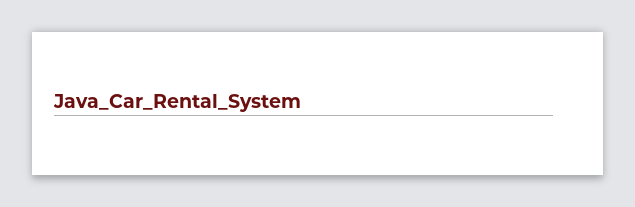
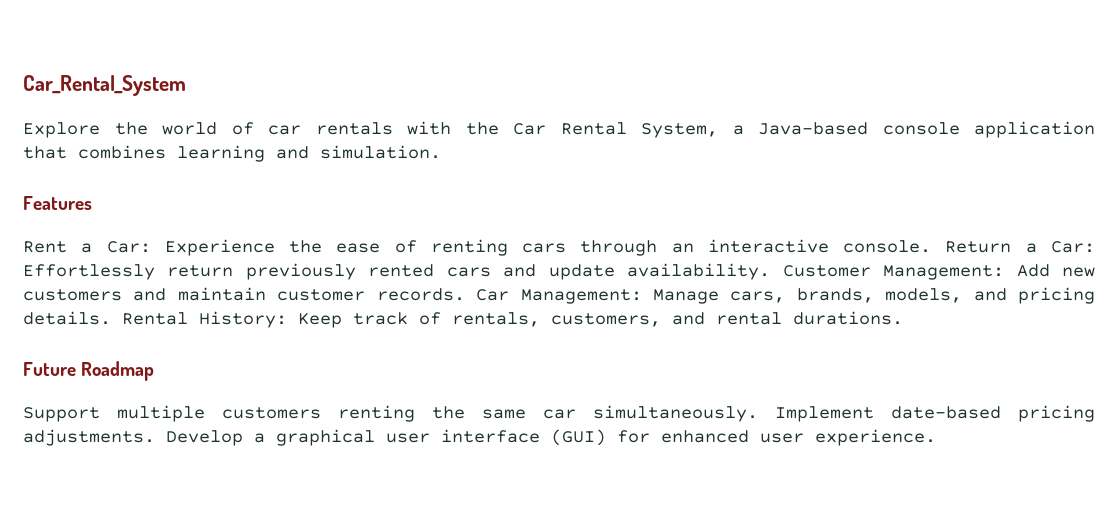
[53,94,301,112] Java_Car_Rental_System -> [23,75,186,96] [23,121,1095,138] [23,145,441,162] [23,196,92,210] [23,239,1095,256] [23,263,1096,280] [23,287,1095,304] [23,311,903,328] [23,361,155,381] [23,405,1095,422] [23,429,936,446] Car_Rental_System // Explore the world of car rentals with the Car Rental System, a Java-based console application that combines learning and simulation. // Features // Rent a Car: Experience the ease of renting cars through an interactive console. Return a Car: Effortlessly return previously rented cars and update availability. Customer Management: Add new customers and maintain customer records. Car Management: Manage cars, brands, models, and pricing details. Rental History: Keep track of rentals, customers, and rental durations. // Future Roadmap // Support multiple customers renting the same car simultaneously. Implement date-based pricing adjustments. Develop a graphical user interface (GUI) for enhanced user experience.

